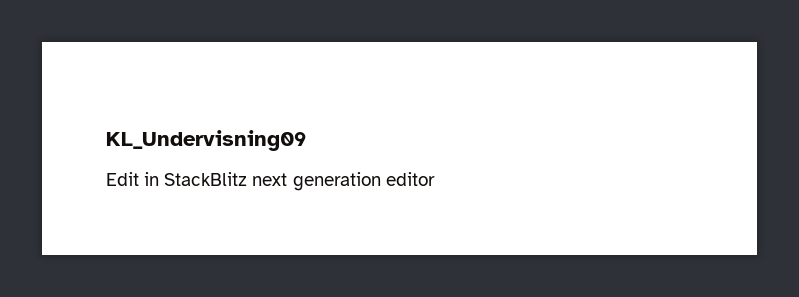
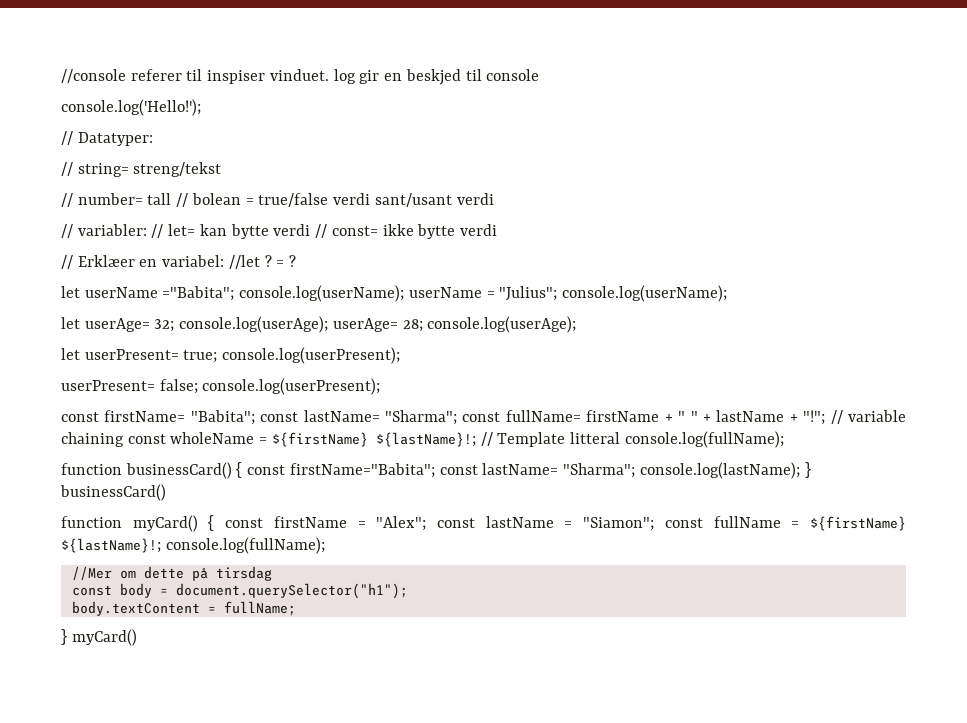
[106,130,306,151] [106,172,435,191] KL_Undervisning09 // Edit in StackBlitz next generation editor -> [61,69,540,85] [61,99,201,116] [61,131,153,146] [61,162,222,177] [61,193,494,207] [61,224,497,239] [61,255,297,269] [61,285,728,302] [61,316,577,333] [61,347,401,364] [61,378,381,395] [61,410,906,425] [61,431,784,448] [61,462,811,479] [60,484,166,501] [61,515,906,532] [61,537,325,554] [71,566,272,581] [71,583,408,599] [71,601,296,616] [61,629,137,646] //console referer til inspiser vinduet. log gir en beskjed til console // console.log('Hello!'); // // Datatyper: // // string= streng/tekst // // number= tall // bolean = true/false verdi sant/usant verdi // // variabler: // let= kan bytte verdi // const= ikke bytte verdi // // Erklæer en variabel: //let ? = ? // let userName ="Babita"; console.log(userName); userName = "Julius"; console.log(userName); // let userAge= 32; console.log(userAge); userAge= 28; console.log(userAge); // let userPresent= true; console.log(userPresent); // userPresent= false; console.log(userPresent); // const firstName= "Babita"; const lastName= "Sharma"; const fullName= firstName + " " + lastName + "!"; // variable chaining const wholeName = ${firstName} ${lastName}!; // Template litteral console.log(fullName); // function businessCard() { const firstName="Babita"; const lastName= "Sharma"; console.log(lastName); } businessCard() // function myCard() { const firstName = "Alex"; const lastName = "Siamon"; const fullName = ${firstName} ${lastName}!; console.log(fullName); // //Mer om dette på tirsdag // const body = document.querySelector("h1"); // body.textContent = fullName; // } myCard()

